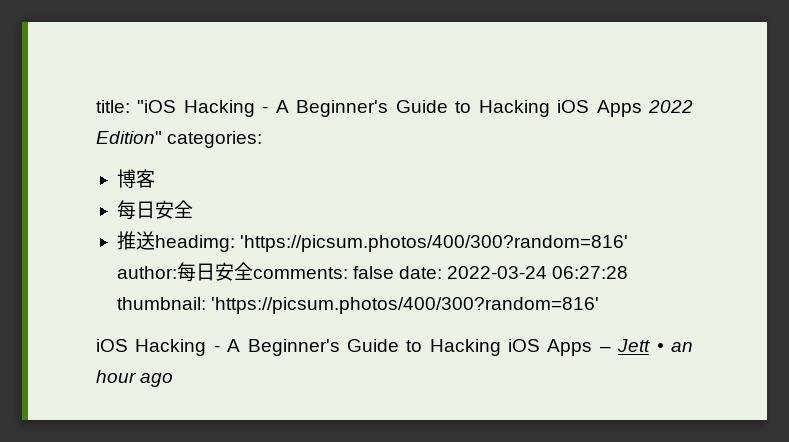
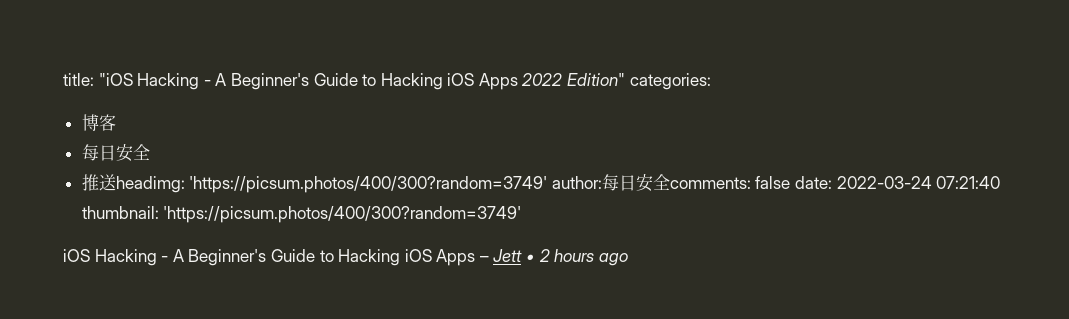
[240,235,629,252] 'https://picsum.photos/400/300?random=816' -> [189,176,548,193] 'https://picsum.photos/400/300?random=3749'
[552,266,629,279] [116,297,600,314] 06:27:28 thumbnail: 'https://picsum.photos/400/300?random=816' -> [936,176,1001,189] [81,206,522,223] 07:21:40 thumbnail: 'https://picsum.photos/400/300?random=3749'
[670,342,693,352] [96,370,136,383] an hour -> [538,249,595,262] 2 hours

